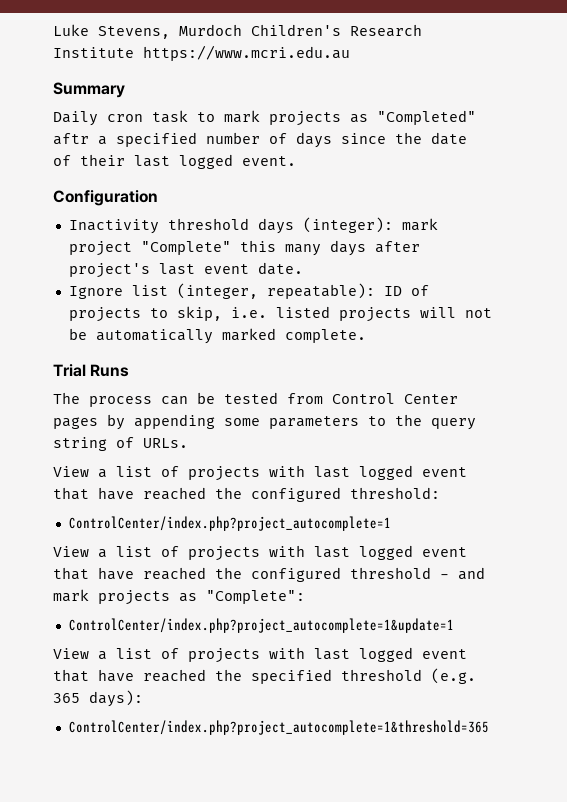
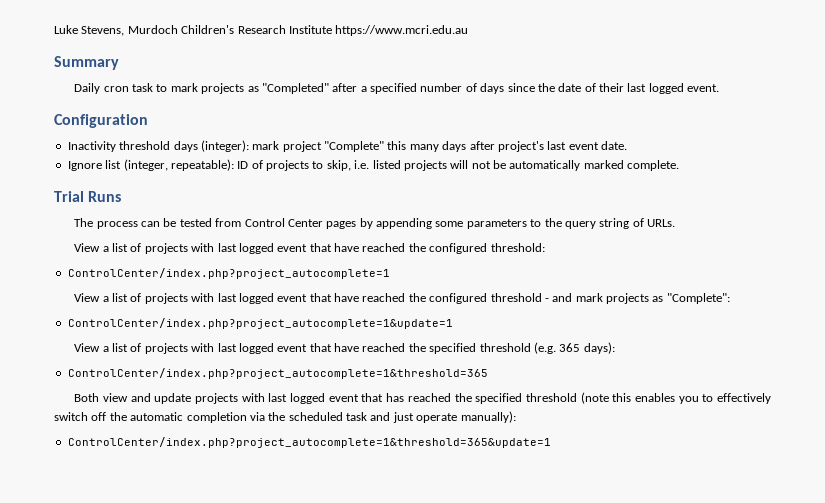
[53,133,89,145] aftr -> [332,83,358,92] after
(489, 727) none -> [74,392,772,404] [54,411,516,423] [67,437,551,448] // Both view and update projects with last logged event that has reached the specified threshold (note this enables you to effectively switch off the automatic completion via the scheduled task and just operate manually): // ControlCenter/index.php?project_autocomplete=1&threshold=365&update=1

